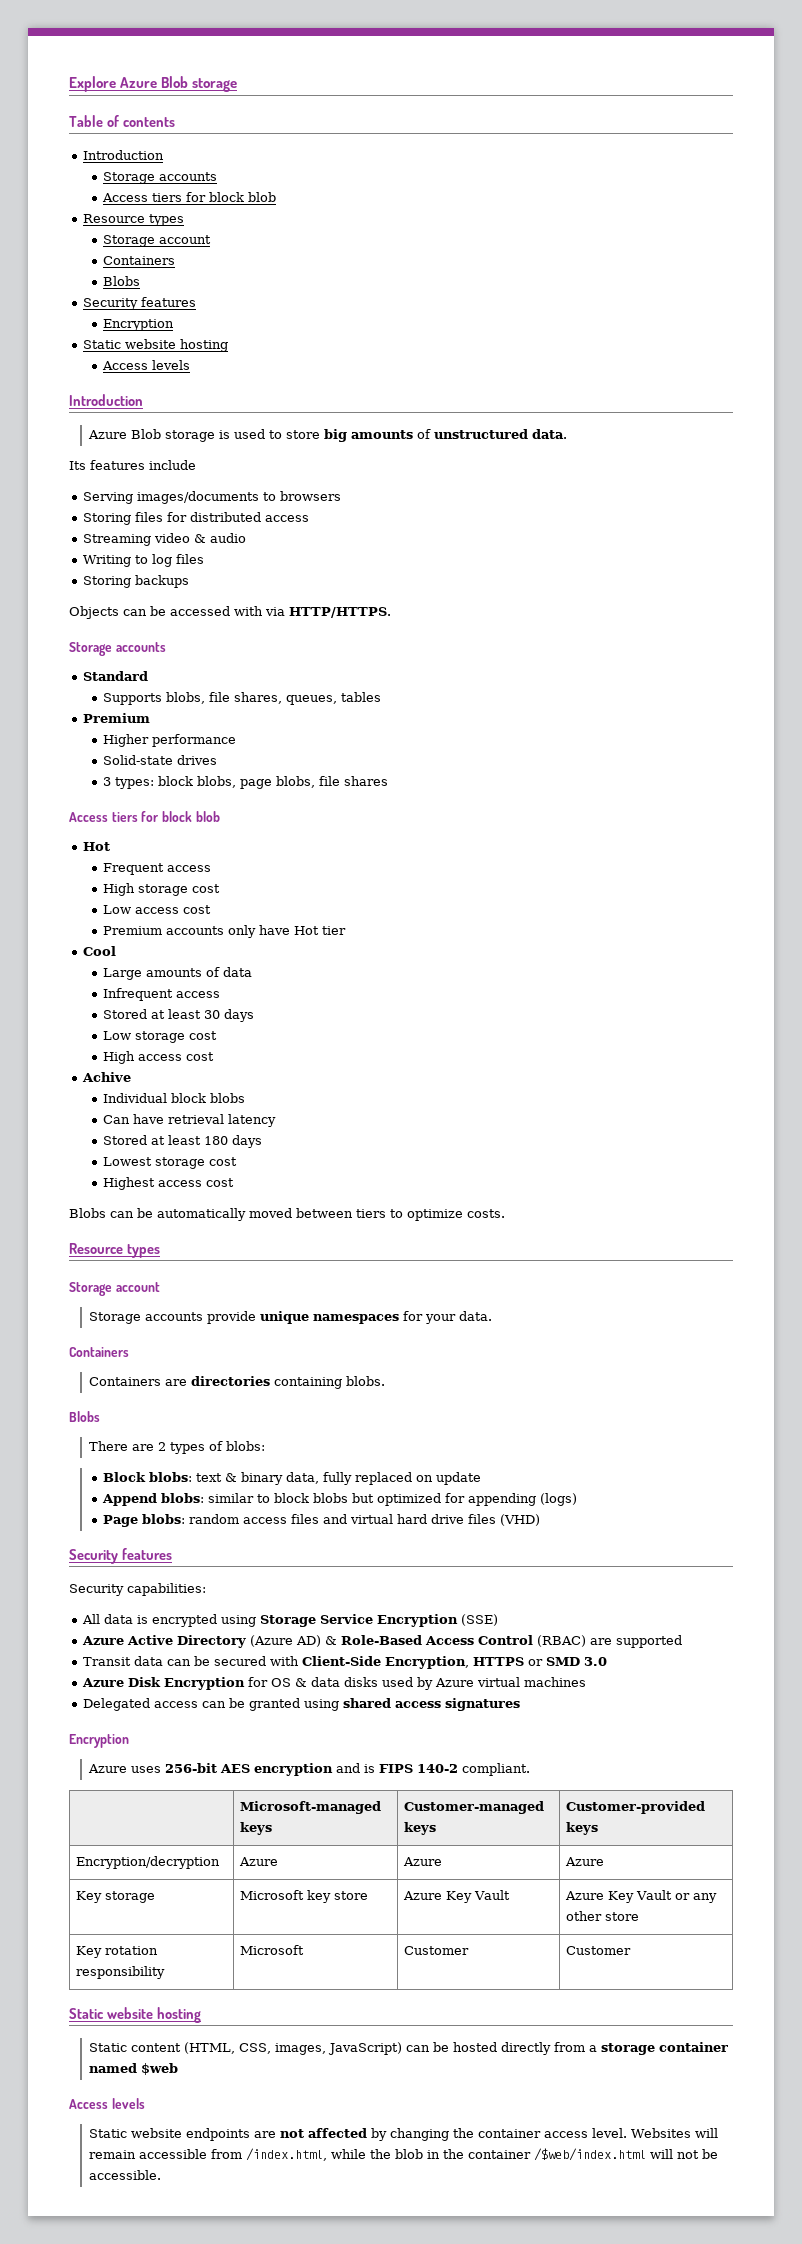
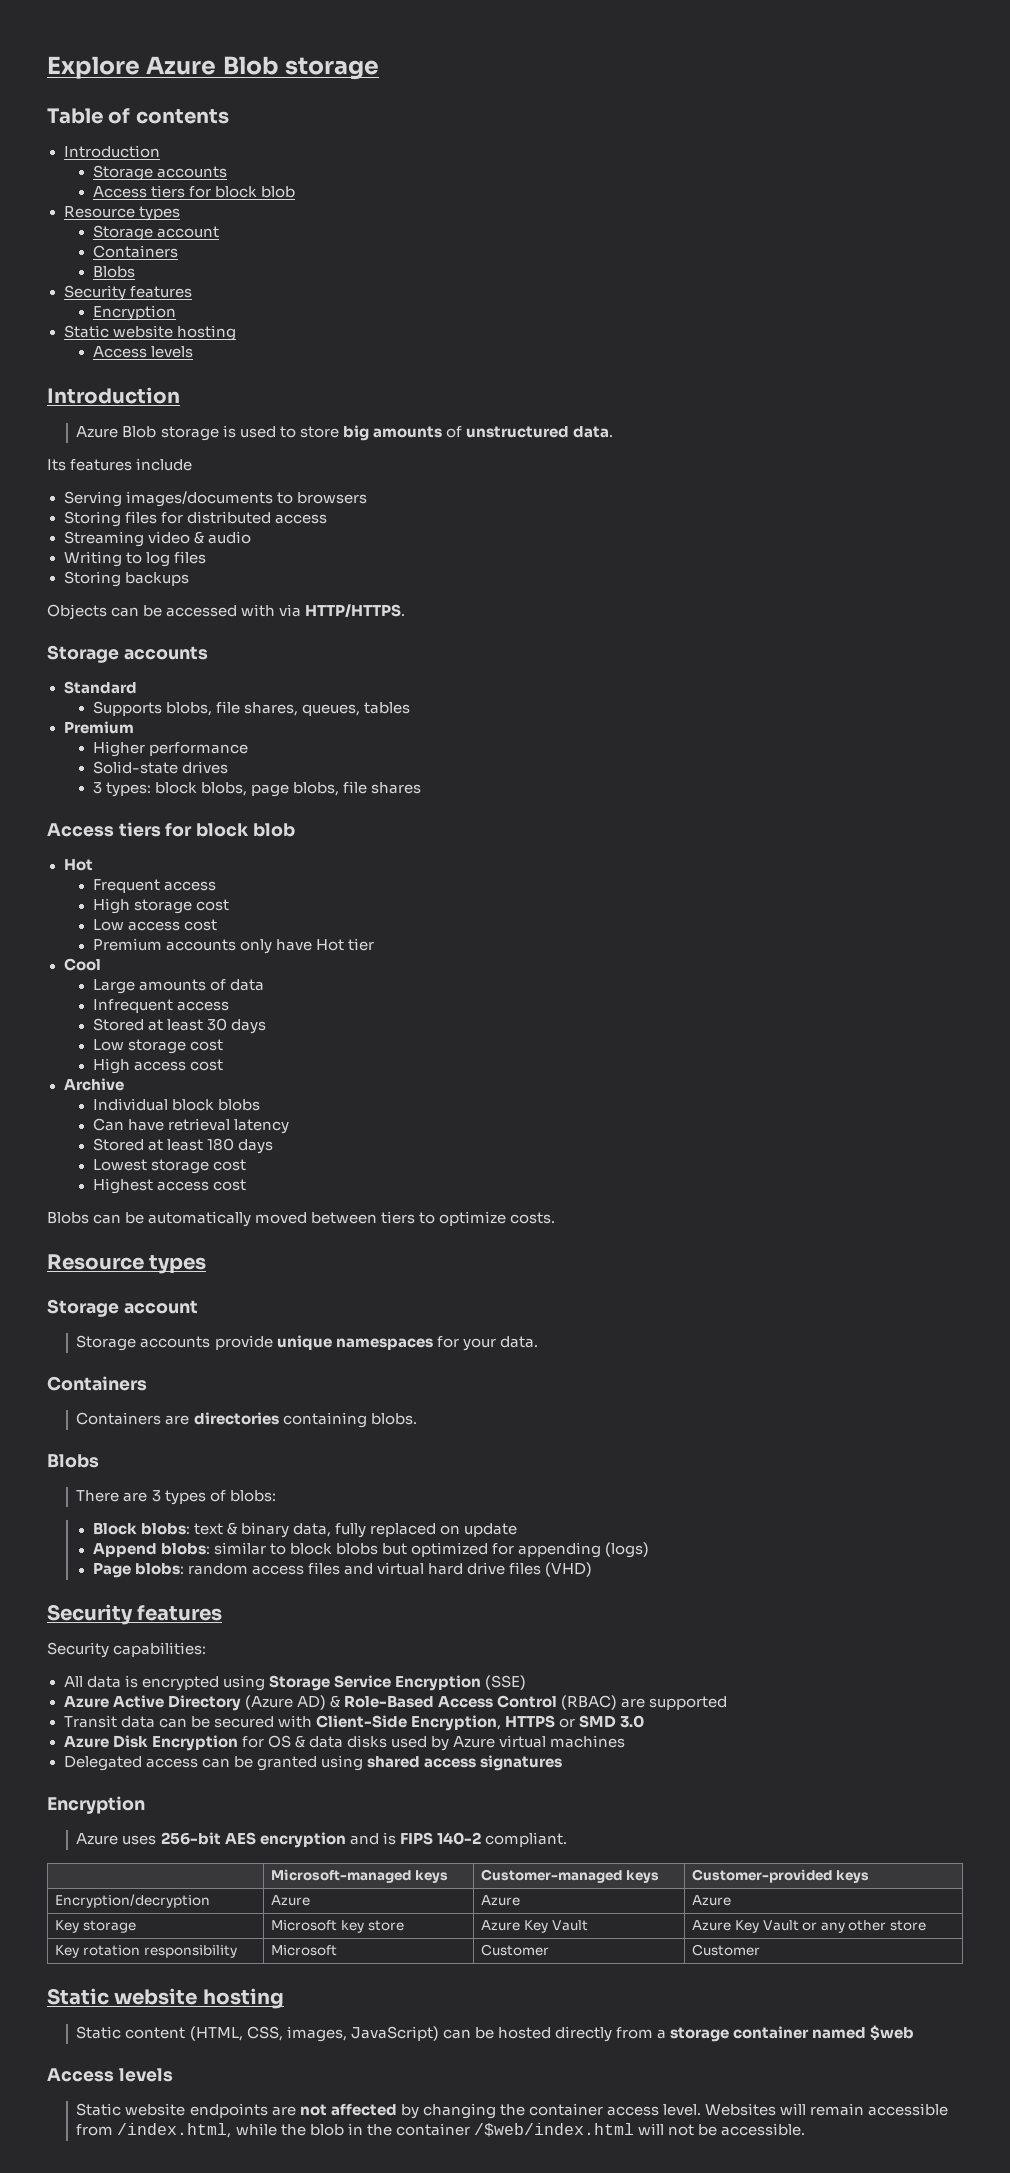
[82,1072,132,1082] Achive -> [63,1078,124,1091] Archive
[158,1442,167,1451] 2 -> [151,1490,161,1502] 3

